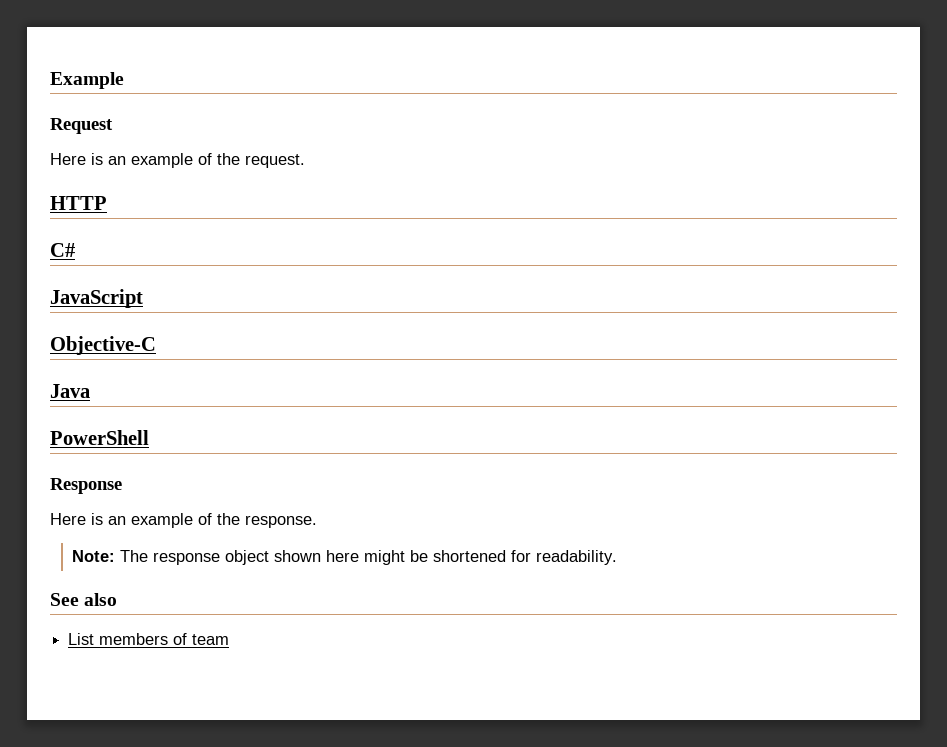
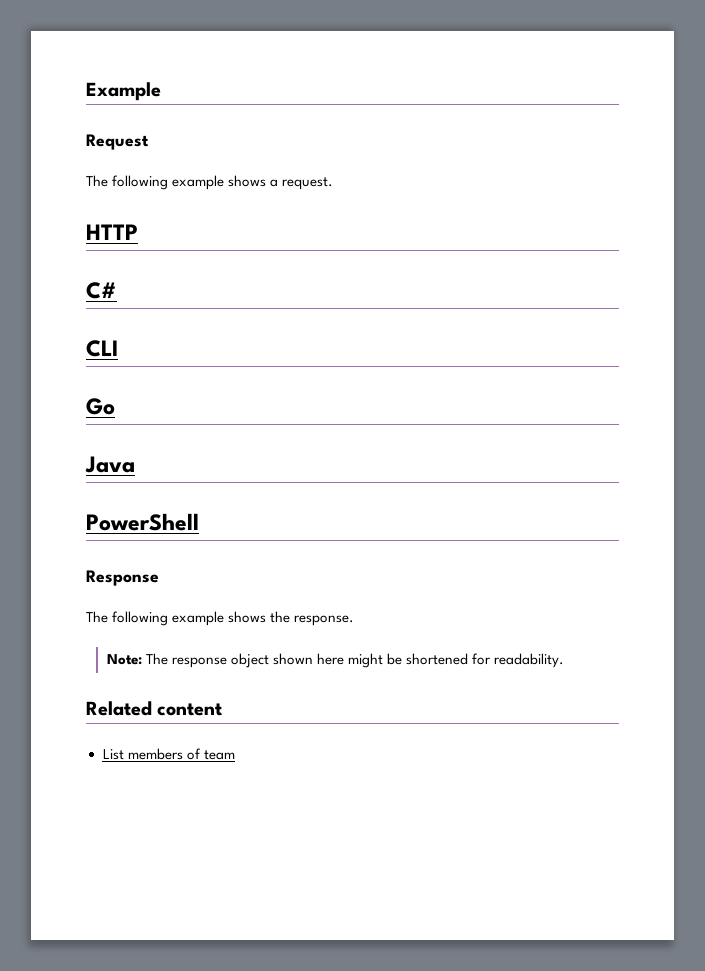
[50,153,240,168] Here is an example of the -> [86,175,279,190] The following example shows a
[50,289,143,308] [50,336,156,355] JavaScript // Objective-C -> [86,340,118,357] [86,398,115,415] CLI // Go
[50,513,212,528] Here is an example of -> [86,611,267,626] The following example shows
[50,593,118,606] See also -> [86,701,223,716] Related content

